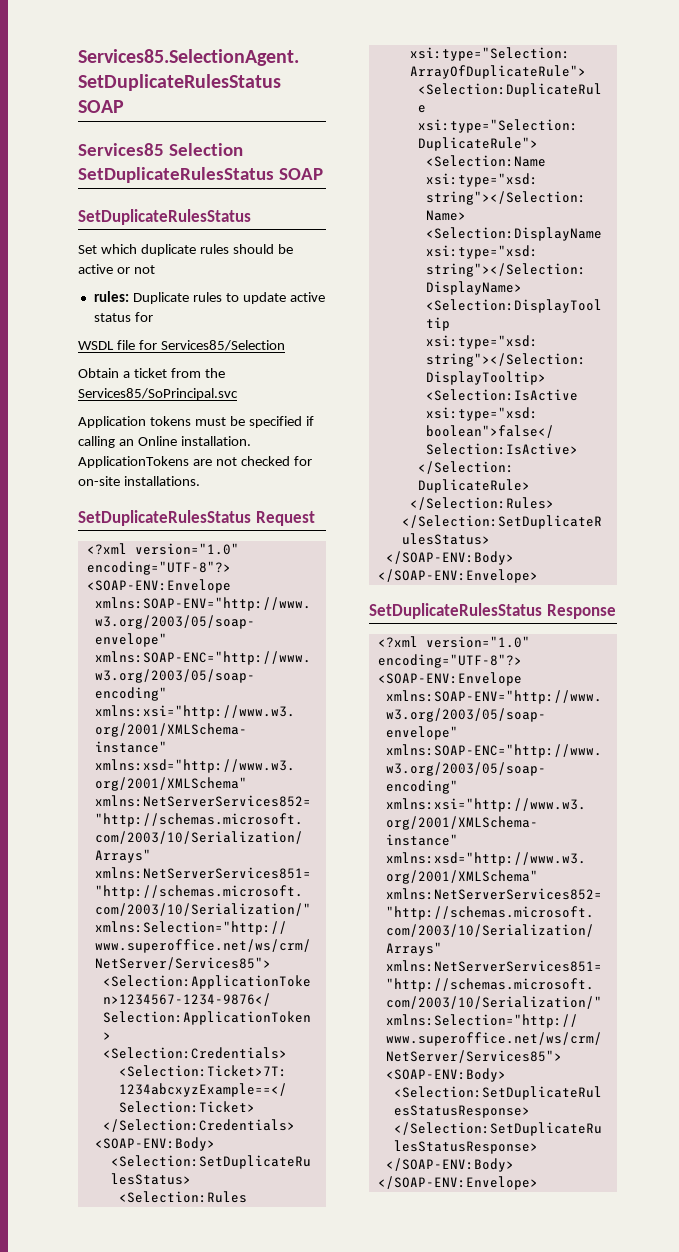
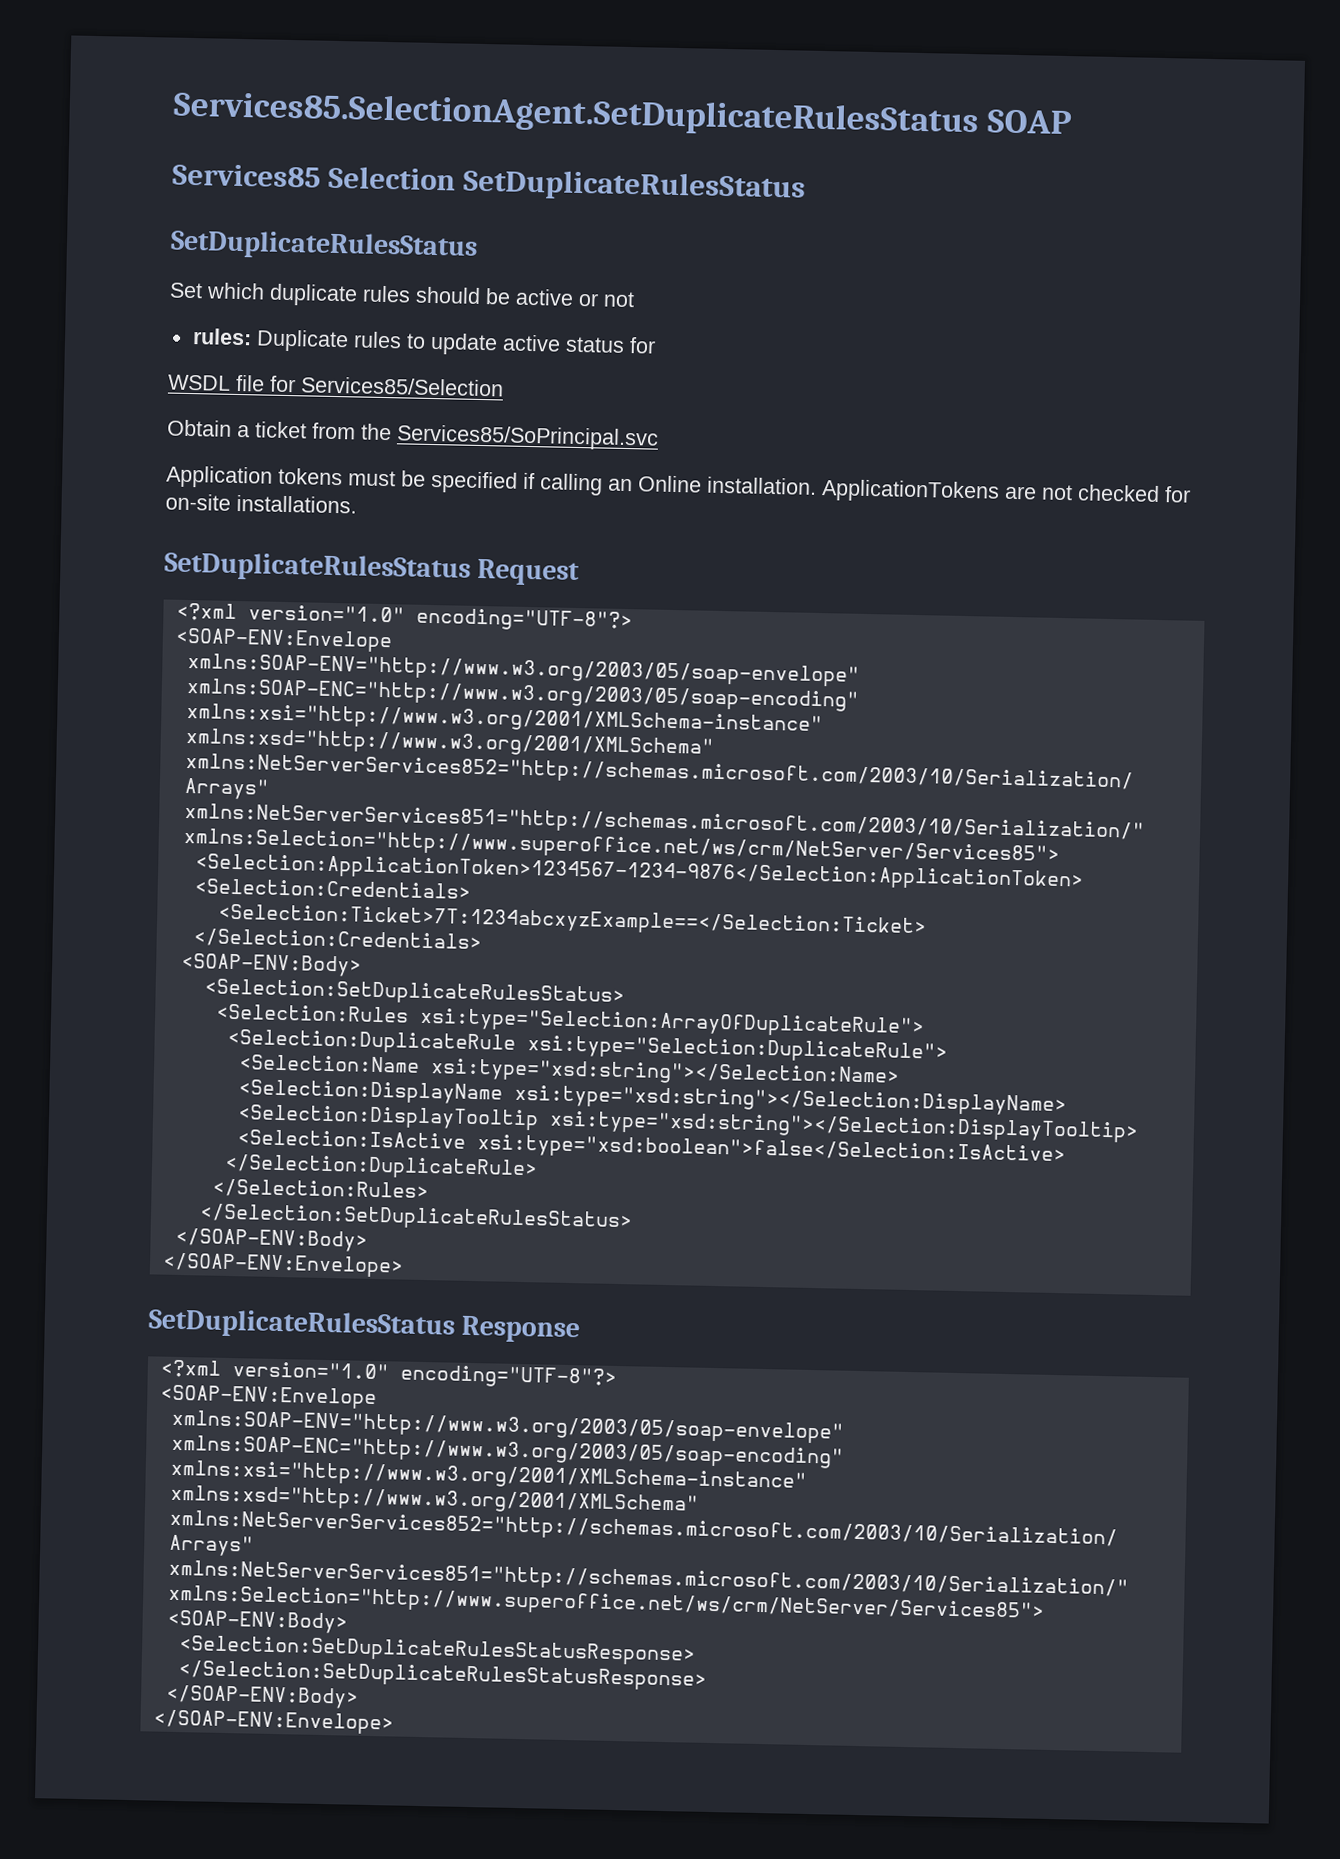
[278,168,323,180] SOAP -> (807, 186) none

